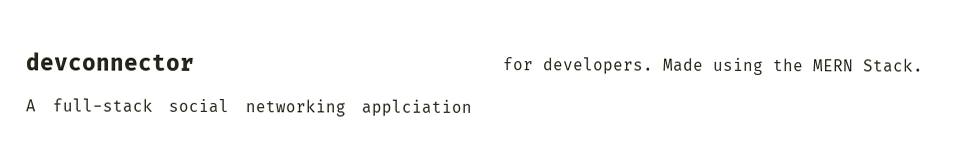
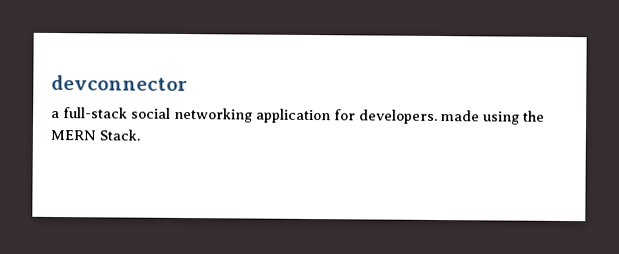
[25,99,36,112] A -> [51,110,60,119] a
[361,99,472,117] applciation -> [256,108,331,124] application
[663,57,704,72] Made -> [441,110,480,122] made

